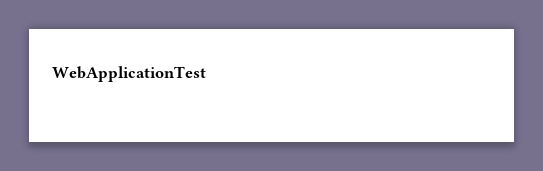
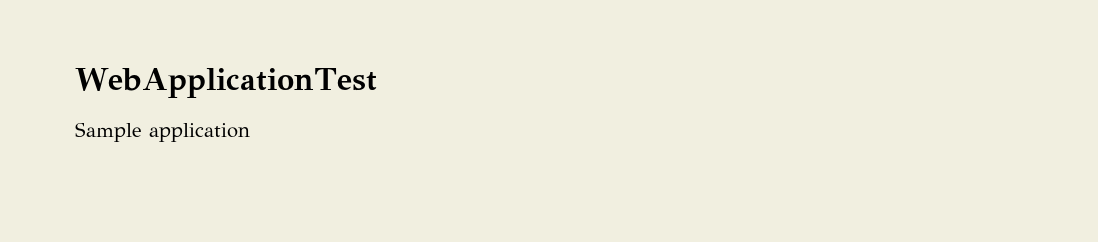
(206, 74) none -> [75,122,250,142] // Sample application

